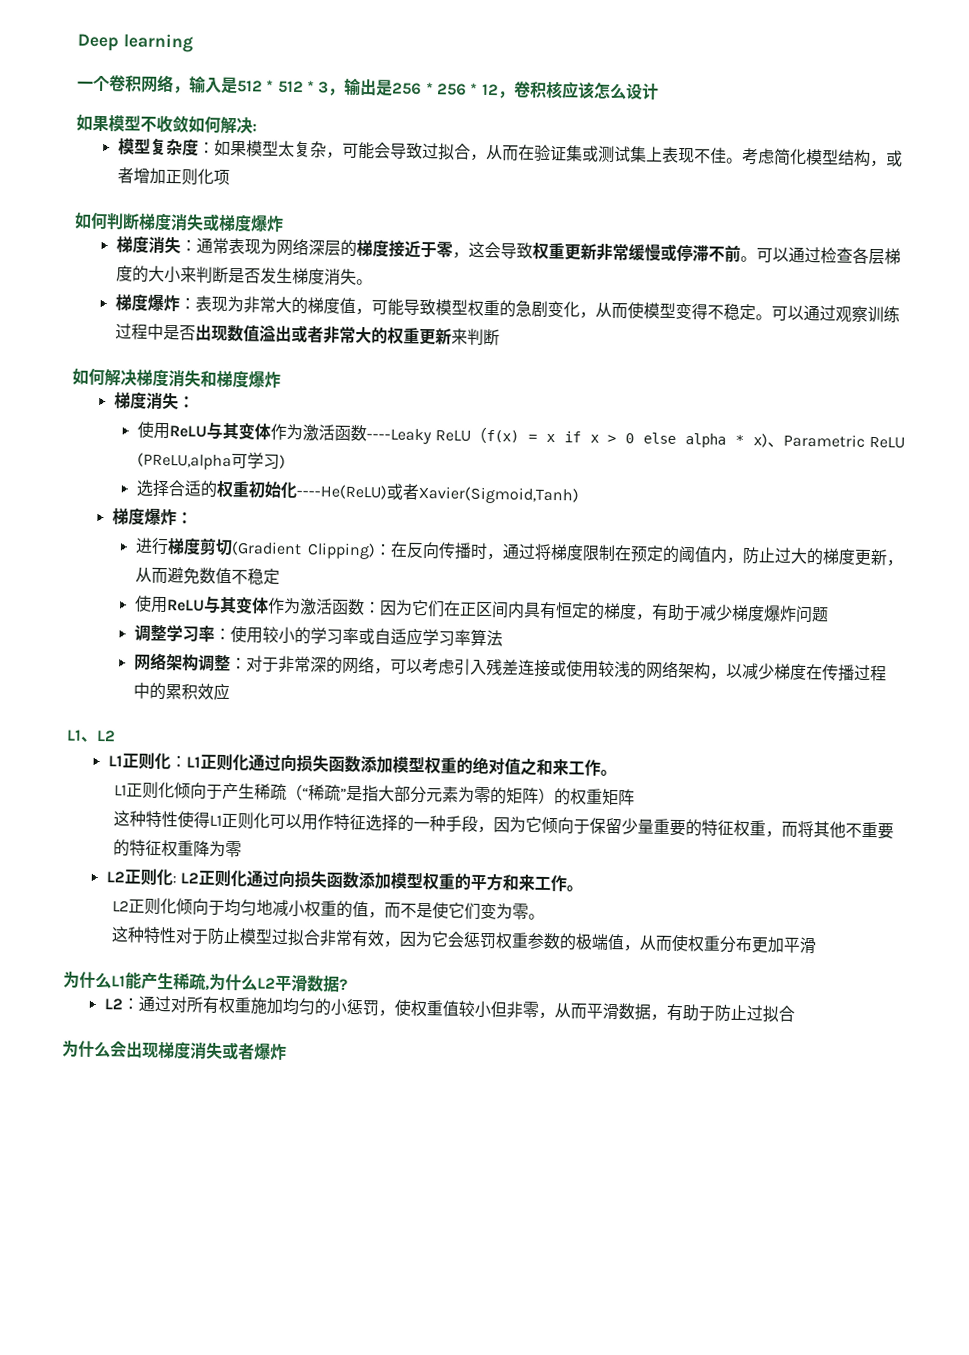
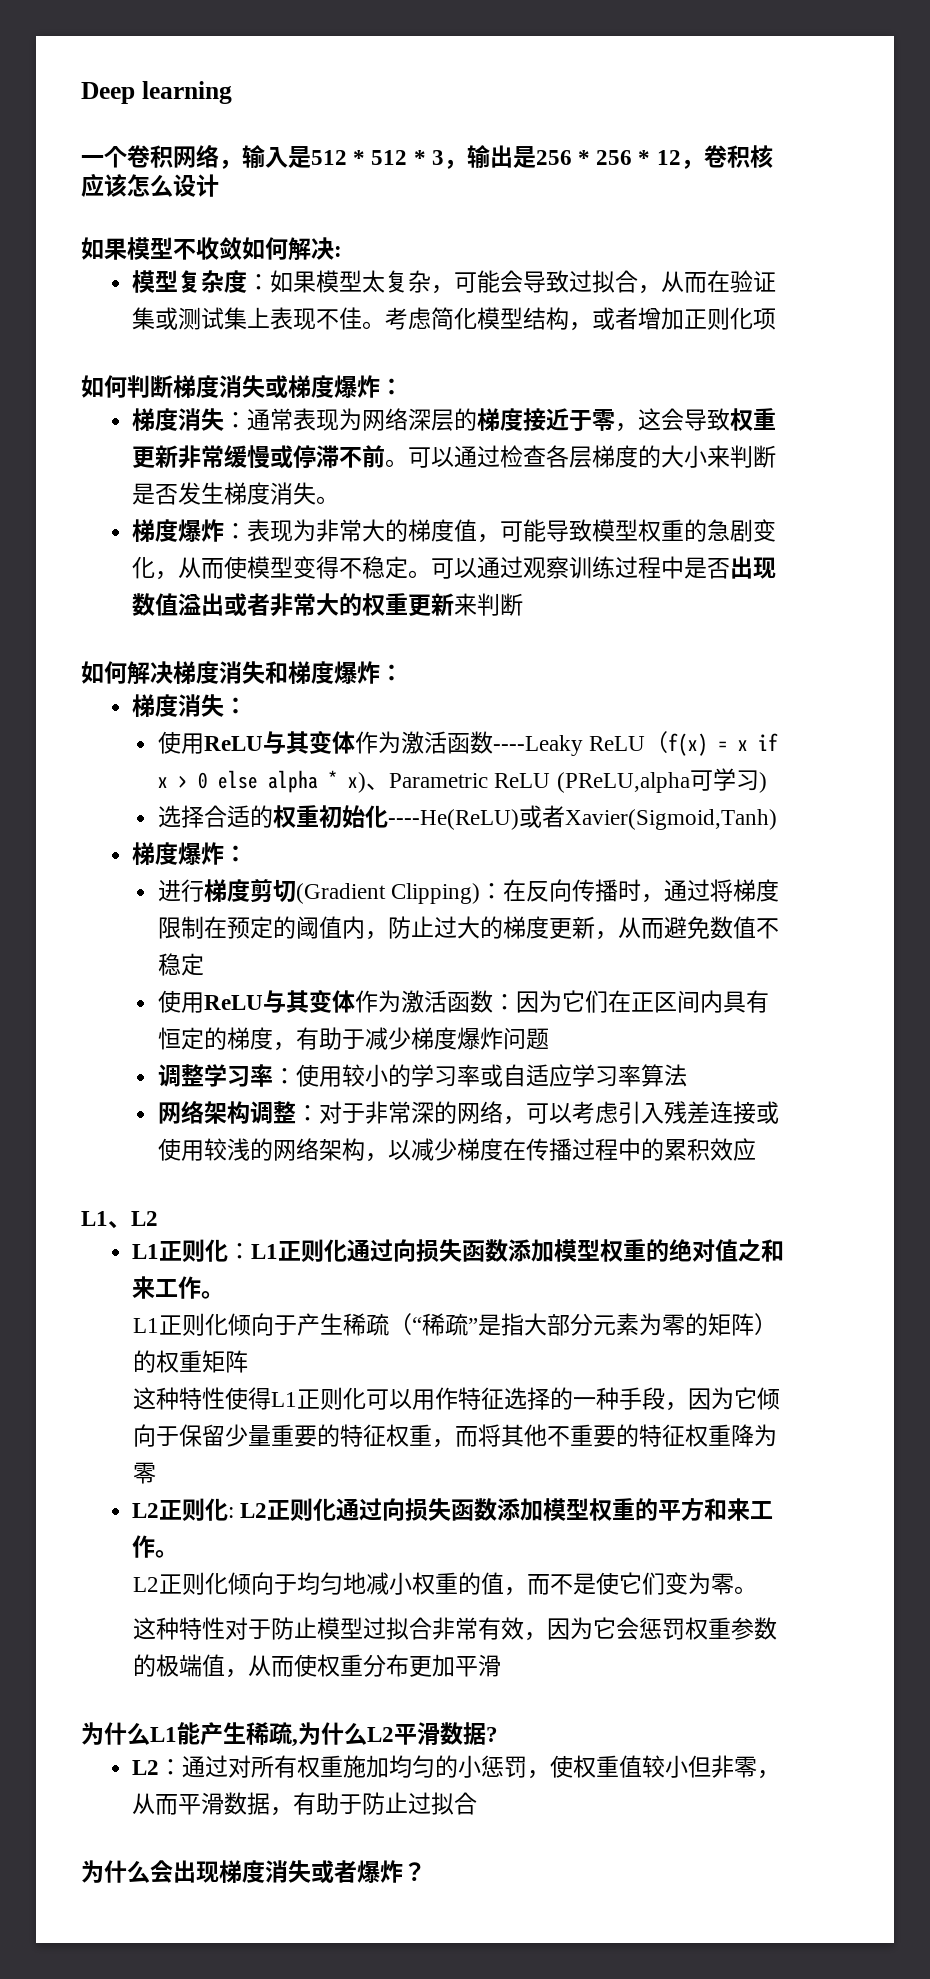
(284, 224) none -> [380,378,403,395] ：
(281, 380) none -> [380,664,403,681] ：
(287, 1052) none -> [403,1862,426,1881] ？

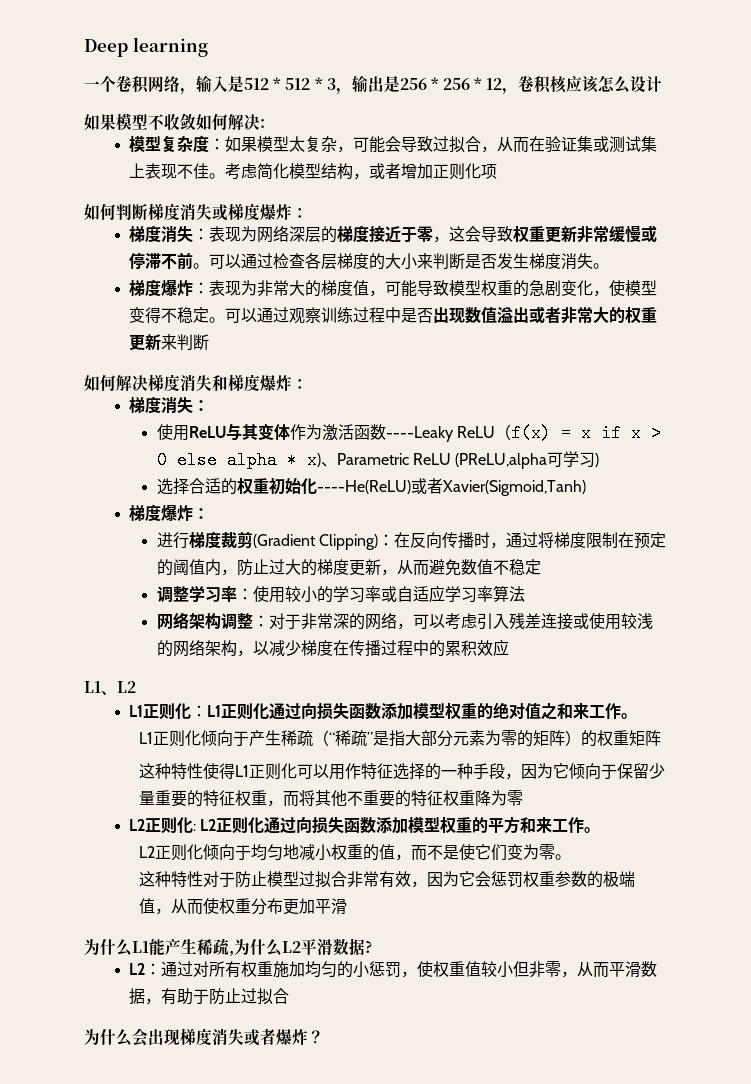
[247,408,294,431] 通常 -> (210, 234) none
[178,557,225,579] 从而 -> (610, 293) none
[250,879,297,903] 剪切 -> [220,531,253,549] 裁剪
[158,989,770,1013] [158,1027,550,1051] // 使用ReLU与其变体作为激活函数：因为它们在正区间内具有恒定的梯度，有助于减少梯度爆炸问题 -> (541, 567) none

